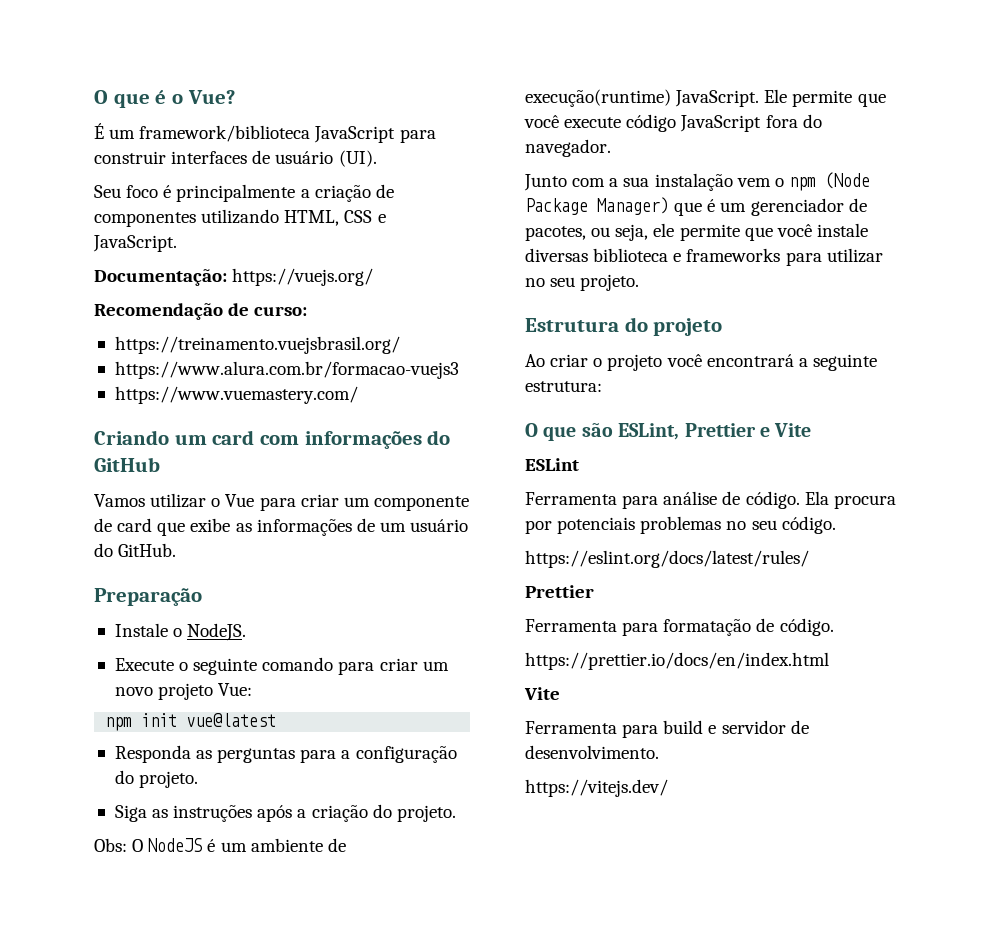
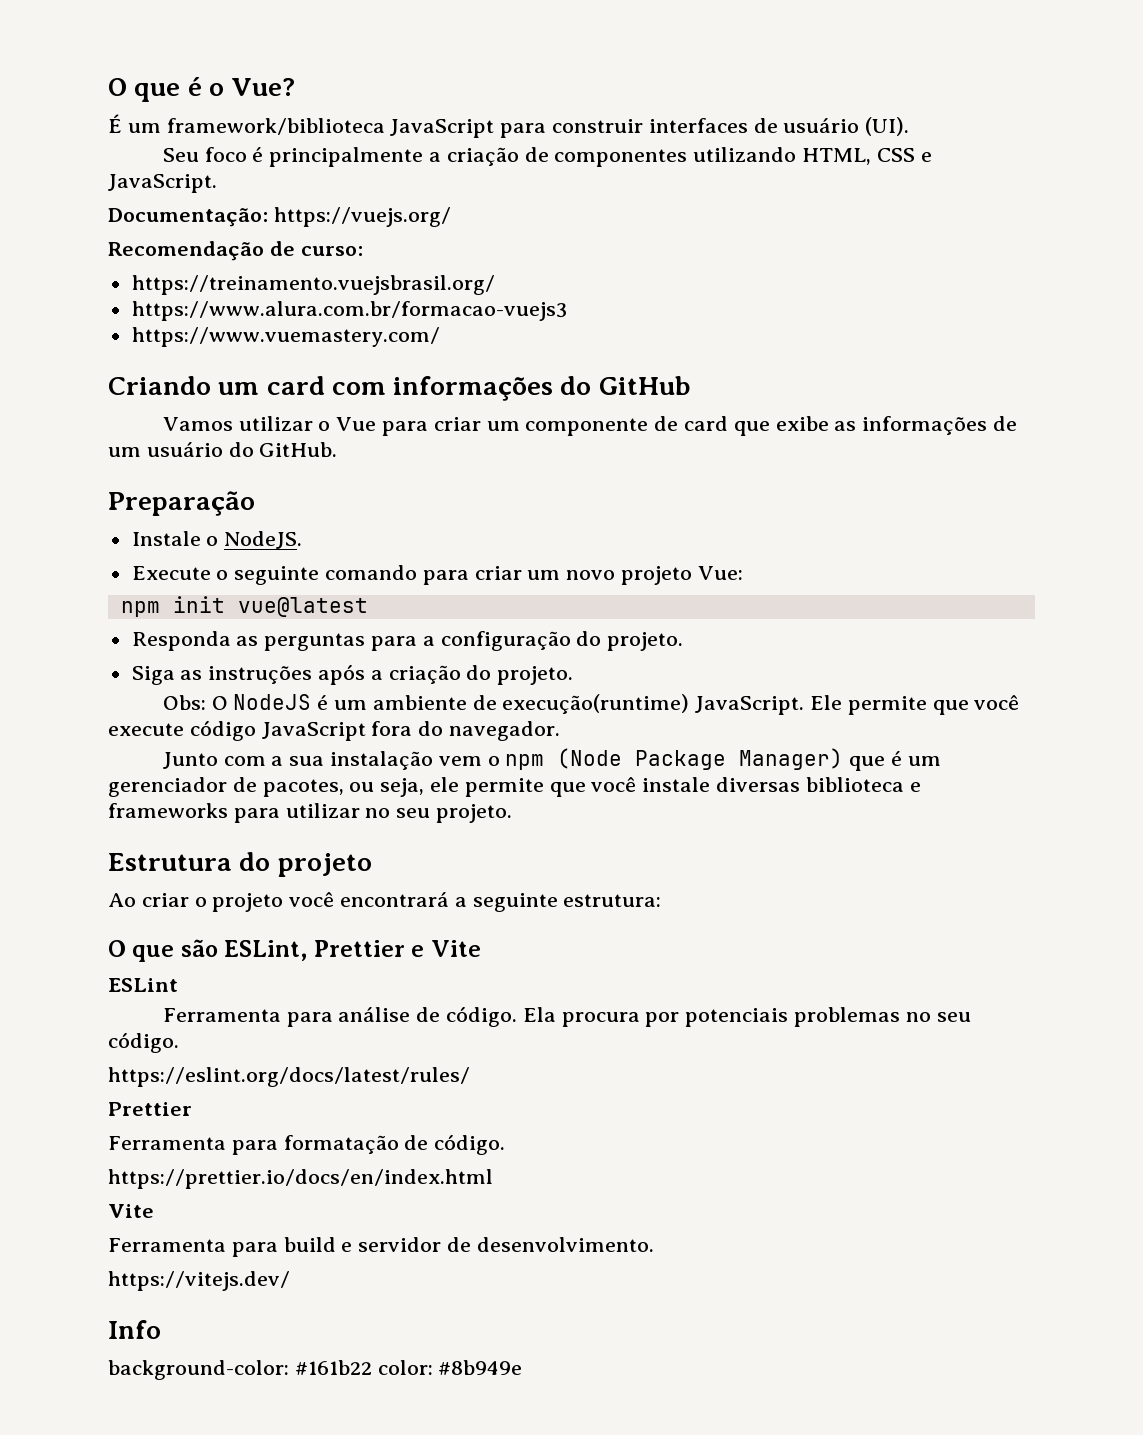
(668, 788) none -> [108,1320,161,1339] [108,1360,523,1380] // Info // background-color: #161b22 color: #8b949e

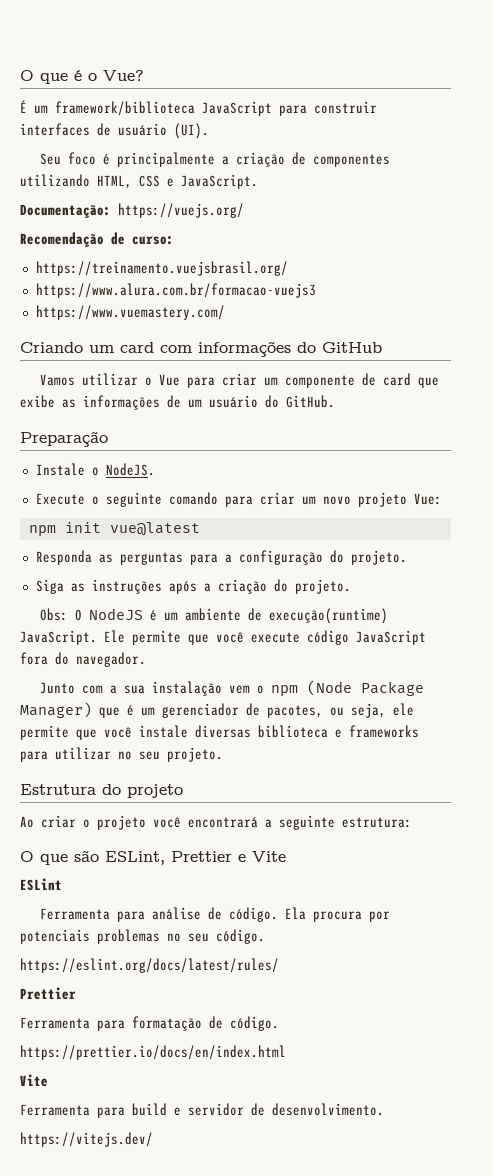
[108,1320,161,1339] [108,1360,523,1380] // Info // background-color: #161b22 color: #8b949e -> (153, 1139) none

